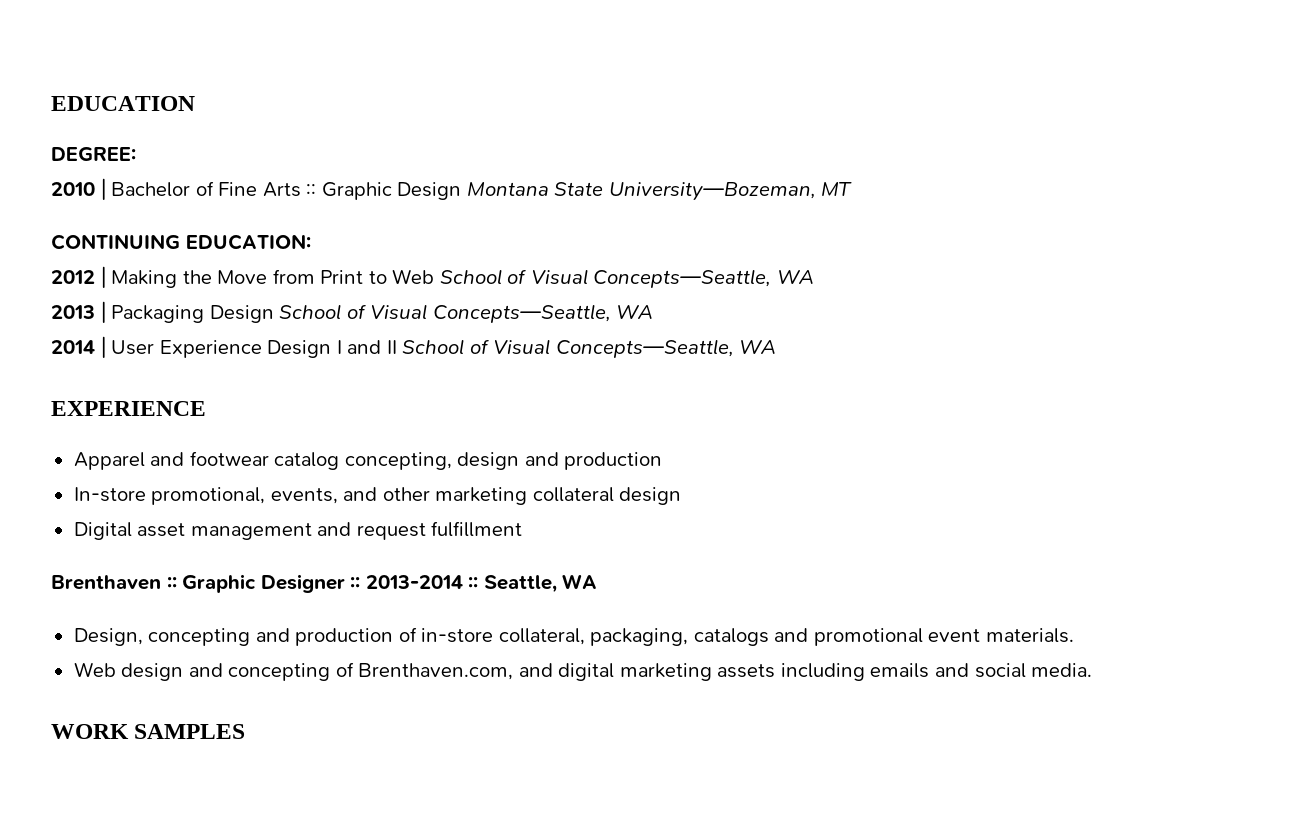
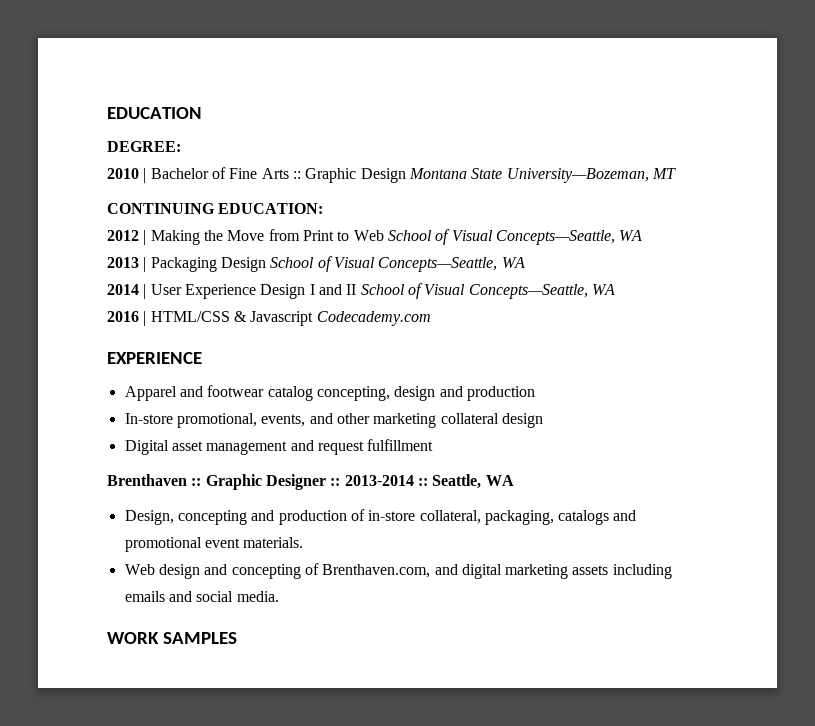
(777, 347) none -> [107,311,431,326] // 2016 | HTML/CSS & Javascript Codecademy.com

